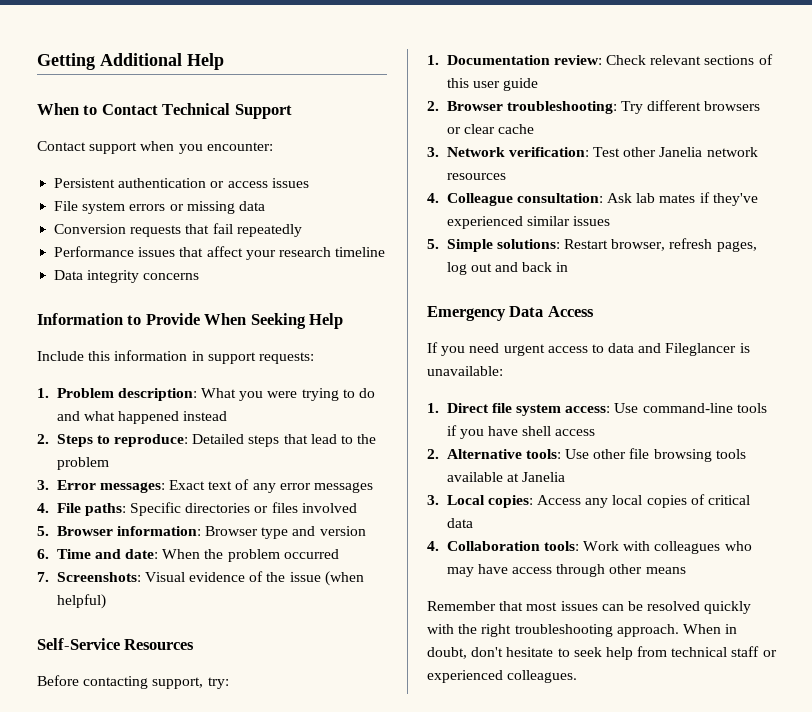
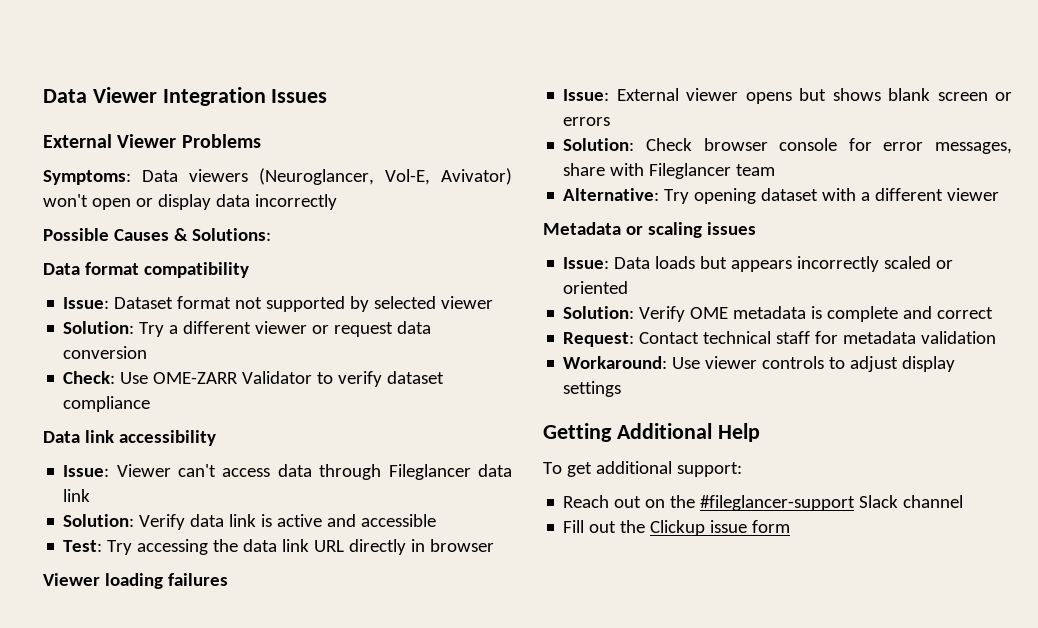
[37,53,224,70] [37,103,292,119] [37,141,273,154] [54,178,309,188] [54,201,265,214] [54,223,302,237] [54,246,386,260] [54,270,200,283] [37,313,344,329] [37,350,314,364] [37,388,376,401] [56,411,228,424] [37,434,377,447] [56,457,109,470] [37,479,374,493] [37,502,357,516] [37,526,366,539] [37,549,339,562] [37,571,364,586] [56,594,106,609] [37,638,195,650] [37,675,229,689] [427,54,773,65] [446,78,539,91] [427,100,761,114] [446,124,535,134] [427,147,758,157] [446,173,506,180] [427,192,758,206] [446,216,611,229] [427,238,757,252] [446,262,569,275] [427,306,594,321] [427,342,750,356] [427,366,503,376] [427,403,767,416] [446,425,596,439] [427,448,746,462] [446,472,566,482] [427,494,751,508] [446,518,473,528] [427,541,752,554] [446,564,686,577] [427,601,752,614] [427,624,738,637] [427,646,777,660] [427,670,578,683] Getting Additional Help // When to Contact Technical Support // Contact support when you encounter: // Persistent authentication or access issues // File system errors or missing data // Conversion requests that fail repeatedly // Performance issues that affect your research timeline // Data integrity concerns // Information to Provide When Seeking Help // Include this information in support requests: // 1. Problem description: What you were trying to do and what happened instead // 2. Steps to reproduce: Detailed steps that lead to the problem // 3. Error messages: Exact text of any error messages // 4. File paths: Specific directories or files involved // 5. Browser information: Browser type and version // 6. Time and date: When the problem occurred // 7. Screenshots: Visual evidence of the issue (when helpful) // Self-Service Resources // Before contacting support, try: // 1. Documentation review: Check relevant sections of this user guide // 2. Browser troubleshooting: Try different browsers or clear cache // 3. Network verification: Test other Janelia network resources // 4. Colleague consultation: Ask lab mates if they've experienced similar issues // 5. Simple solutions: Restart browser, refresh pages, log out and back in // Emergency Data Access // If you need urgent access to data and Fileglancer is unavailable: // 1. Direct file system access: Use command-line tools if you have shell access // 2. Alternative tools: Use other file browsing tools available at Janelia // 3. Local copies: Access any local copies of critical data // 4. Collaboration tools: Work with colleagues who may have access through other means // Remember that most issues can be resolved quickly with the right troubleshooting approach. When in doubt, don't hesitate to seek help from technical staff or experienced colleagues. -> [43,87,328,106] [43,134,261,148] [43,168,512,185] [43,194,337,210] [43,228,271,241] [43,262,249,278] [63,296,494,312] [63,321,432,337] [63,346,148,359] [63,371,445,387] [63,396,151,412] [43,430,216,446] [63,464,512,480] [63,489,91,502] [63,514,437,530] [63,539,495,555] [43,573,228,589] [563,88,1012,104] [563,117,611,126] [563,138,1012,154] [563,163,776,179] [563,188,1000,204] [543,222,756,238] [563,256,954,272] [563,281,629,294] [563,306,994,322] [563,331,997,347] [563,356,956,372] [563,381,622,397] [543,423,760,442] [543,461,742,477] [563,495,964,511] [563,520,791,536] Data Viewer Integration Issues // External Viewer Problems // Symptoms: Data viewers (Neuroglancer, Vol-E, Avivator) won't open or display data incorrectly // Possible Causes & Solutions: // Data format compatibility // Issue: Dataset format not supported by selected viewer // Solution: Try a different viewer or request data conversion // Check: Use OME-ZARR Validator to verify dataset compliance // Data link accessibility // Issue: Viewer can't access data through Fileglancer data link // Solution: Verify data link is active and accessible // Test: Try accessing the data link URL directly in browser // Viewer loading failures // Issue: External viewer opens but shows blank screen or errors // Solution: Check browser console for error messages, share with Fileglancer team // Alternative: Try opening dataset with a different viewer // Metadata or scaling issues // Issue: Data loads but appears incorrectly scaled or oriented // Solution: Verify OME metadata is complete and correct // Request: Contact technical staff for metadata validation // Workaround: Use viewer controls to adjust display settings // Getting Additional Help // To get additional support: // Reach out on the #fileglancer-support Slack channel // Fill out the Clickup issue form

